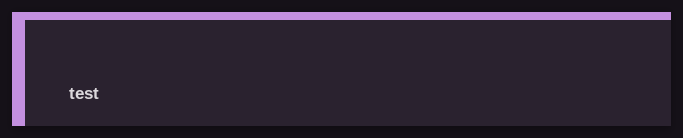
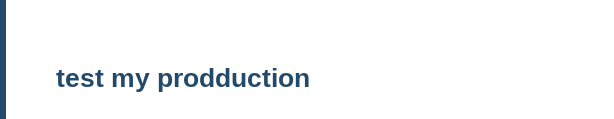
(99, 93) none -> [111,68,311,92] my prodduction

